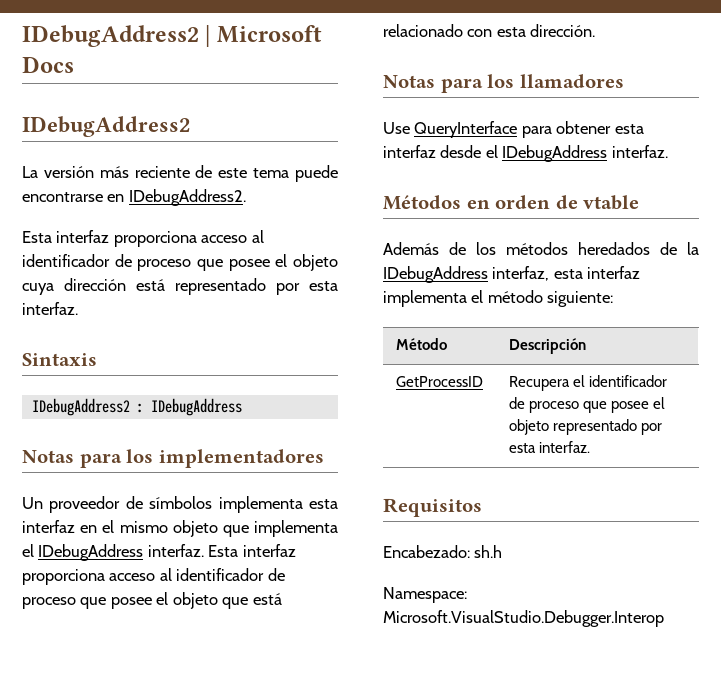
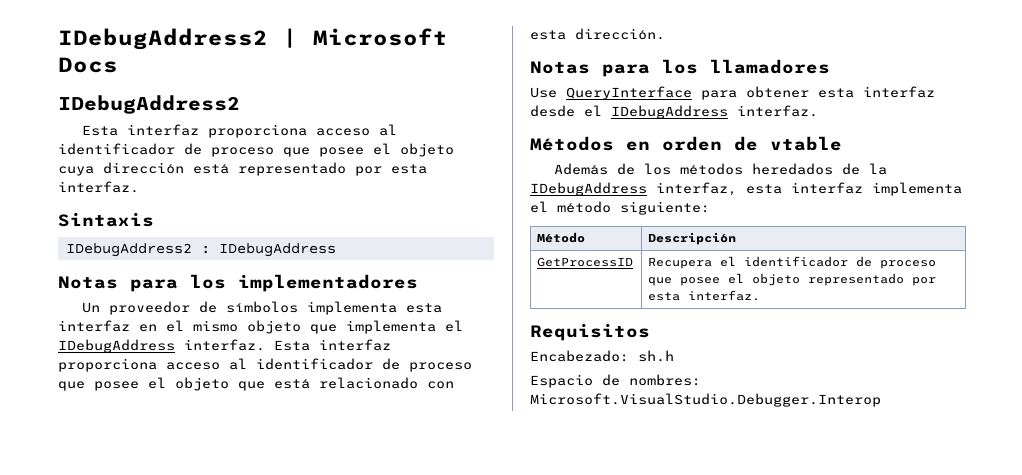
[22,165,338,182] [22,189,246,206] // La versión más reciente de este tema puede encontrarse en IDebugAddress2. -> (240, 104) none
[383,587,467,603] Namespace: -> [530,374,701,388] Espacio de nombres:

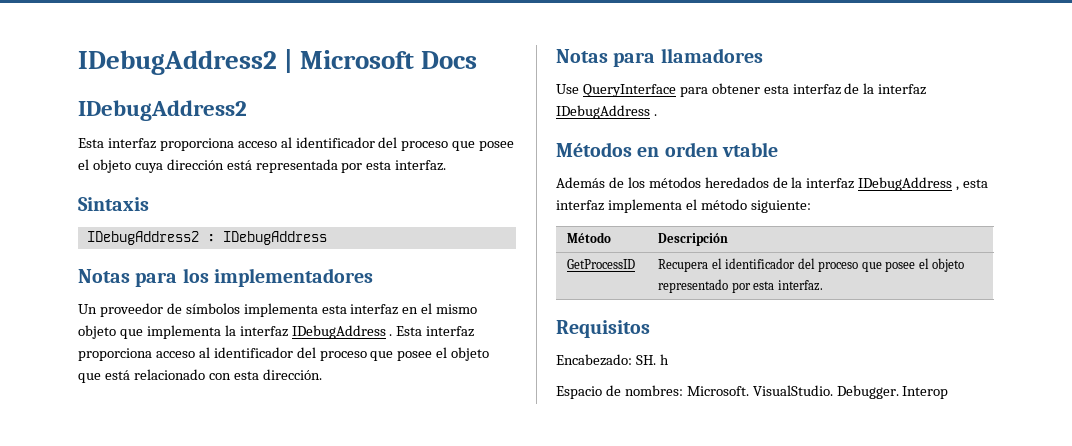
[184,143,202,155] de -> [378,137,398,148] del
[238,162,346,176] representado -> [255,159,338,173] representada
[445,320,463,332] [58,339,391,353] [58,358,400,372] el IDebugAddress interfaz. Esta interfaz proporciona acceso al identificador de -> [224,325,475,339] [78,347,316,361] la interfaz IDebugAddress . Esta interfaz proporciona acceso al identificador del
[662,59,698,74] los -> (656, 59) none
[530,105,818,119] desde el IDebugAddress interfaz. -> [844,83,927,95] [556,105,657,119] de la interfaz IDebugAddress .
[734,136,758,151] de -> (718, 149) none
[530,182,737,196] IDebugAddress interfaz, -> [806,177,960,191] interfaz IDebugAddress ,
[856,256,873,267] de -> [797,258,815,269] del
[638,350,674,362] sh.h -> [635,354,669,365] SH. h
[530,393,881,407] Microsoft.VisualStudio.Debugger.Interop -> [686,385,949,399] Microsoft. VisualStudio. Debugger. Interop

